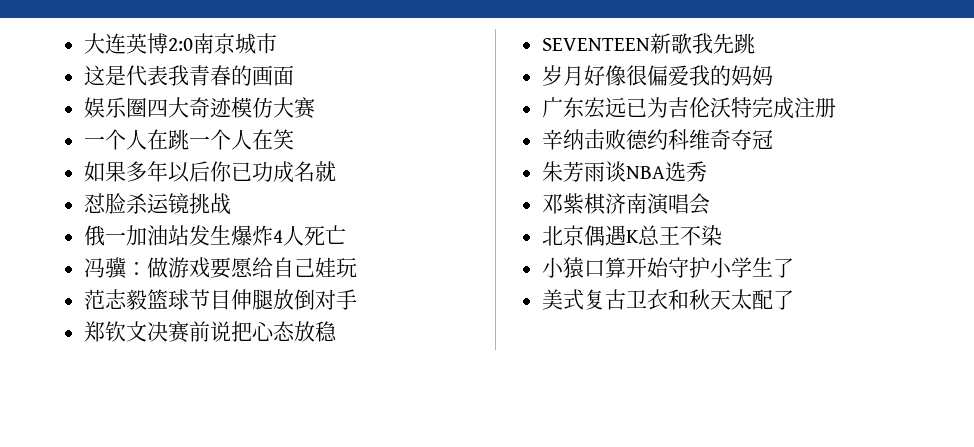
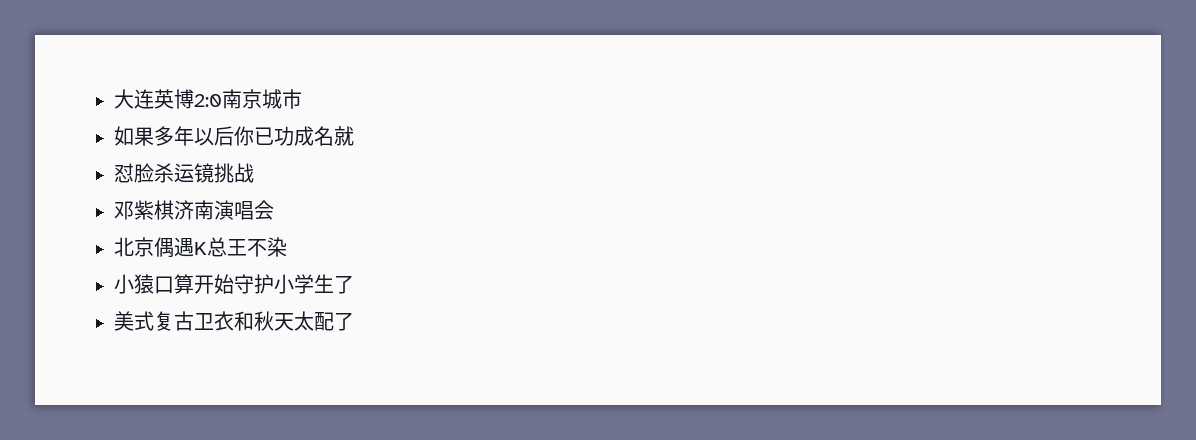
[84,65,295,86] [84,97,316,119] [84,129,295,150] // 这是代表我青春的画面 // 娱乐圈四大奇迹模仿大赛 // 一个人在跳一个人在笑 -> (302, 99) none
[84,225,347,246] [84,257,358,279] [84,289,358,310] [84,321,338,343] [542,33,756,54] [542,65,774,86] [542,97,837,119] [542,129,774,150] [542,161,708,182] // 俄一加油站发生爆炸4人死亡 // 冯骥：做游戏要愿给自己娃玩 // 范志毅篮球节目伸腿放倒对手 // 郑钦文决赛前说把心态放稳 // SEVENTEEN新歌我先跳 // 岁月好像很偏爱我的妈妈 // 广东宏远已为吉伦沃特完成注册 // 辛纳击败德约科维奇夺冠 // 朱芳雨谈NBA选秀 -> (254, 173) none

